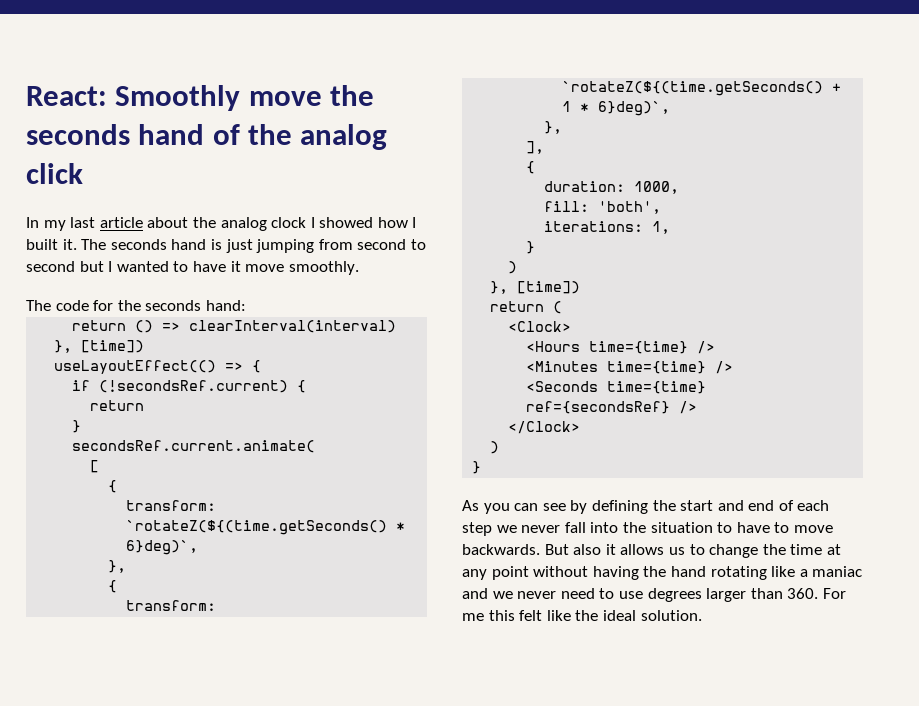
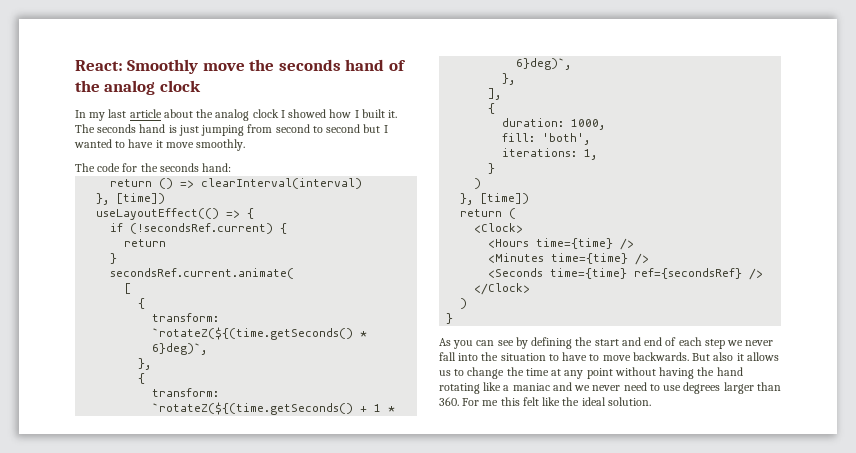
[26,163,83,184] click -> [159,80,201,92] clock

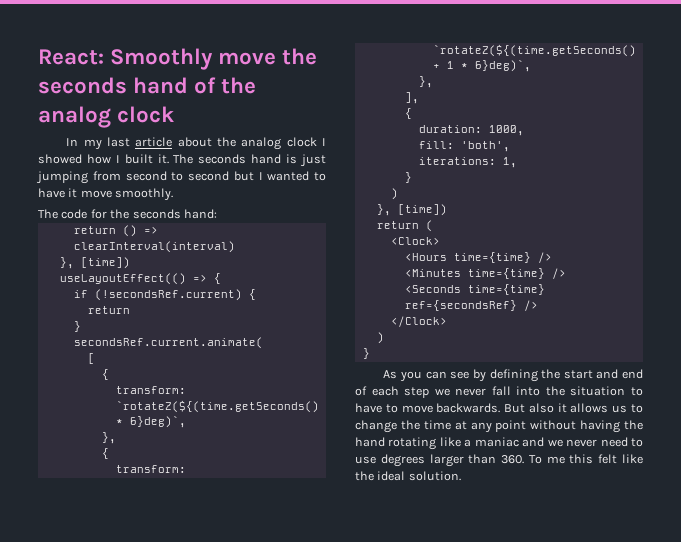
[462,398,480,406] For -> [528,455,542,464] To

